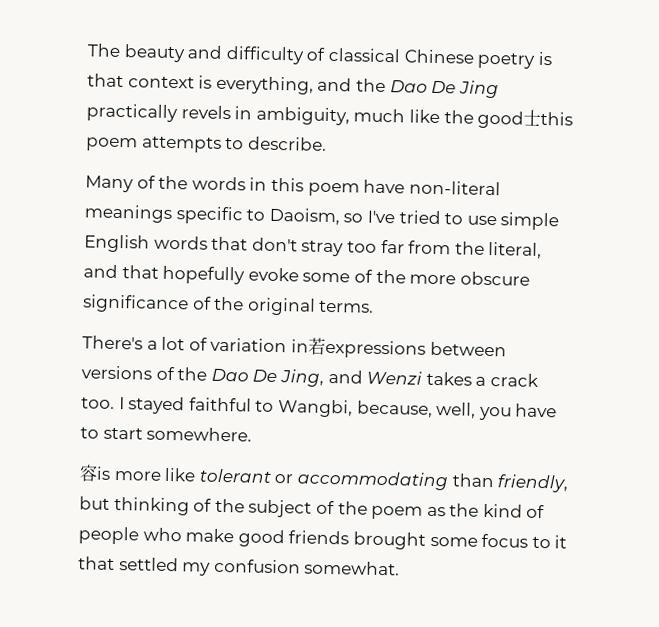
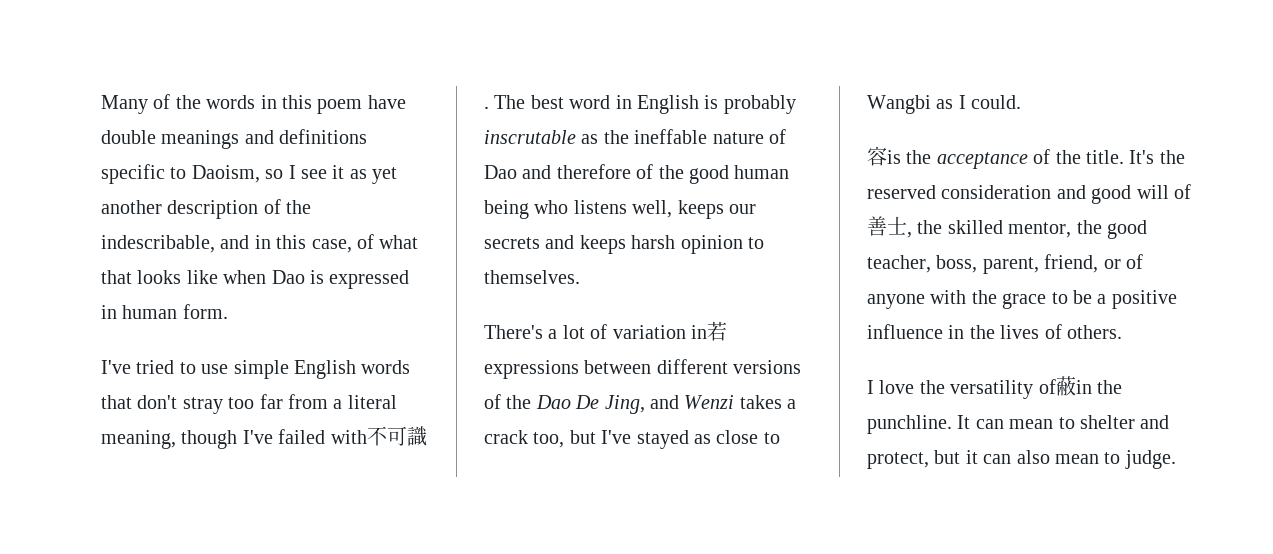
[87,43,552,69] [87,73,499,99] [86,103,574,129] [86,136,327,153] The beauty and difficulty of classical Chinese poetry is that context is everything, and the Dao De Jing practically revels in ambiguity, much like the good士this poem attempts to describe. // -> (101, 104) none
[408,180,501,196] [84,204,364,226] non-literal meanings specific to Daoism, so -> [101,129,368,149] [101,164,398,184] [101,199,312,219] [101,234,419,253] [101,270,410,289] [101,304,228,319] double meanings and definitions specific to Daoism, so I see it as yet another description of the indescribable, and in this case, of what that looks like when Dao is expressed in human form. //
[454,241,543,259] [83,264,530,286] [82,294,375,316] the literal, and that hopefully evoke some of the more obscure significance of the original terms. -> [333,395,397,409] [101,426,427,449] [484,95,796,114] [484,129,786,144] [484,164,790,184] [484,200,756,219] [484,235,764,254] [484,270,580,284] a literal meaning, though I've failed with不可識. The best word in English is probably inscrutable as the ineffable nature of Dao and therefore of the good human being who listens well, keeps our secrets and keeps harsh opinion to themselves.
(507, 349) none -> [656,359,728,374] different
[81,396,558,421] [80,426,253,442] [79,464,569,493] [79,496,546,520] [78,526,568,550] [78,556,401,576] too. I stayed faithful to Wangbi, because, well, you have to start somewhere. // 容is more like tolerant or accommodating than friendly, but thinking of the subject of the poem as the kind of people who make good friends brought some focus to it that settled my confusion somewhat. -> [533,430,780,449] [867,95,1022,114] [867,146,1185,169] [867,184,1191,204] [867,216,1147,239] [867,254,1143,274] [867,290,1177,309] [867,324,1122,339] [867,376,1122,399] [867,415,1170,434] [867,450,1176,469] too, but I've stayed as close to Wangbi as I could. // 容is the acceptance of the title. It's the reserved consideration and good will of善士, the skilled mentor, the good teacher, boss, parent, friend, or of anyone with the grace to be a positive influence in the lives of others. // I love the versatility of蔽in the punchline. It can mean to shelter and protect, but it can also mean to judge.

